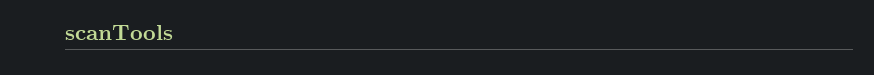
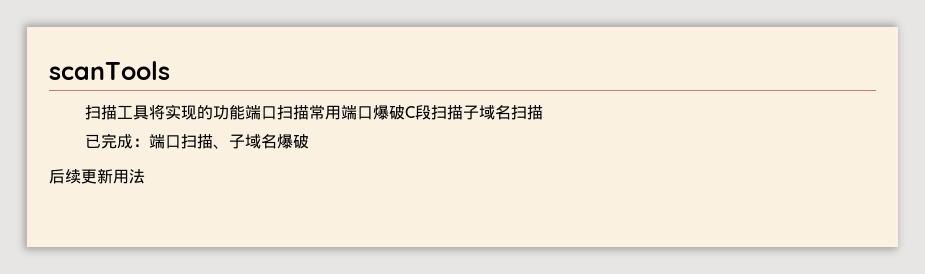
(173, 32) none -> [84,104,543,120] [84,133,309,149] [49,168,145,184] // 扫描工具将实现的功能端口扫描常用端口爆破C段扫描子域名扫描 // 已完成：端口扫描、子域名爆破 // 后续更新用法

